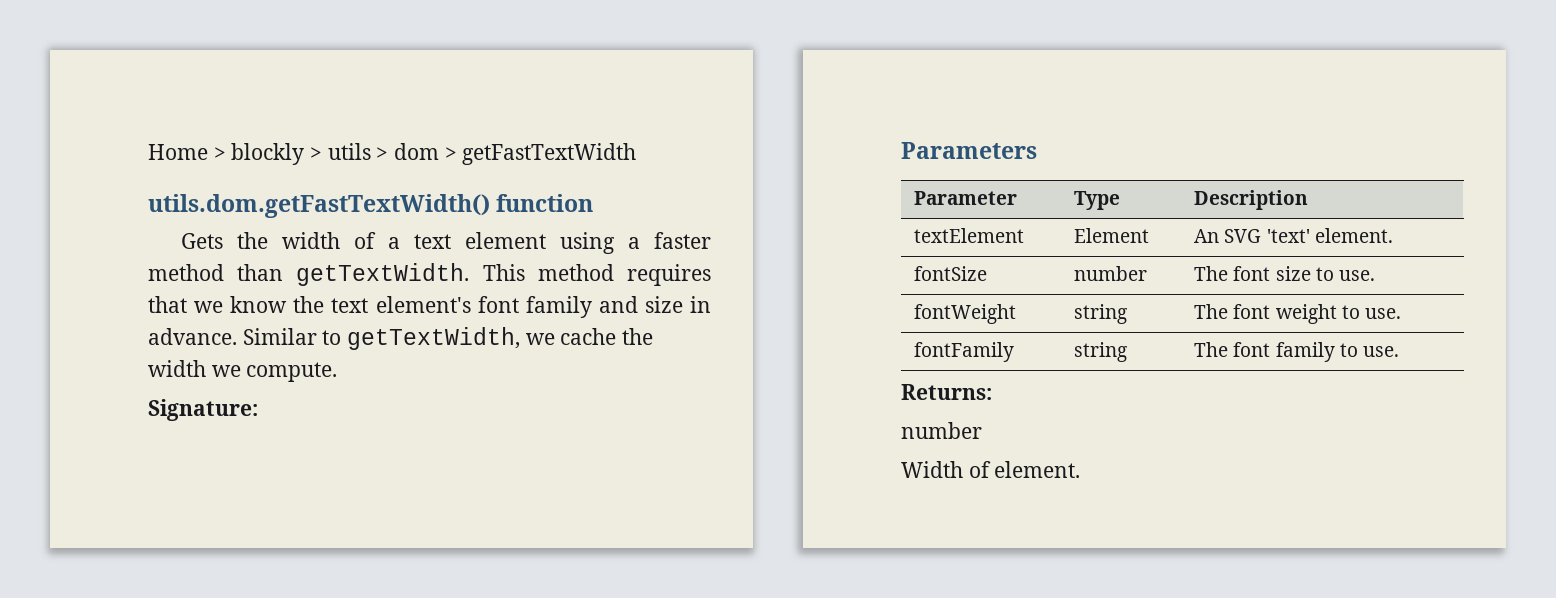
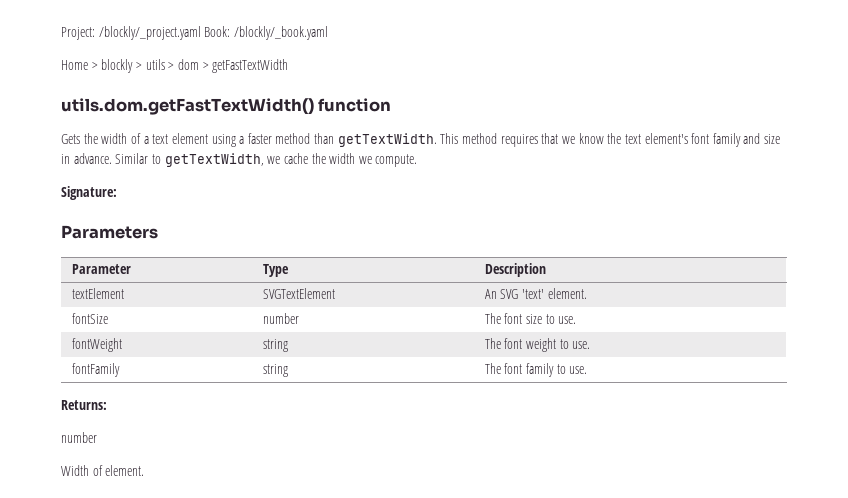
(148, 152) none -> [61,26,328,40] Project: /blockly/_project.yaml Book: /blockly/_book.yaml //
[1074,228,1150,243] Element -> [262,288,335,299] SVGTextElement

